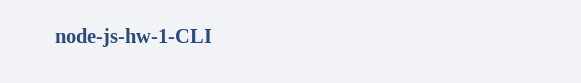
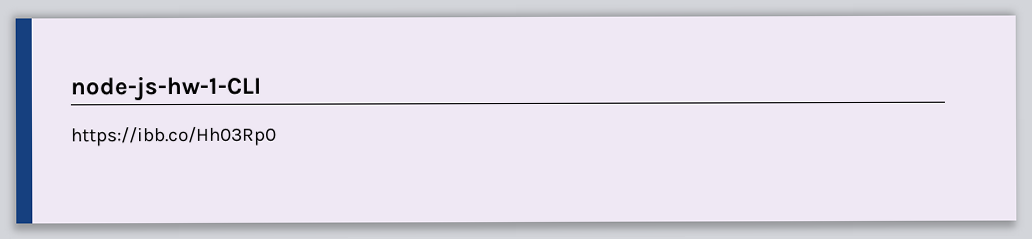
(212, 37) none -> [71,126,277,147] // https://ibb.co/Hh03Rp0

